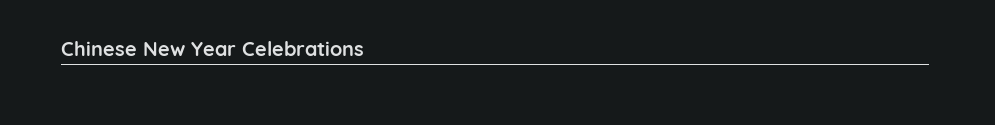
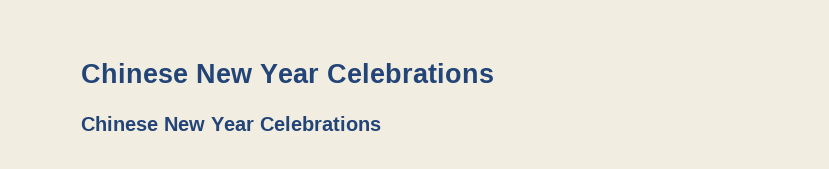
[61,41,364,56] Chinese New Year Celebrations -> [81,63,494,83] [81,116,381,131] Chinese New Year Celebrations // Chinese New Year Celebrations

